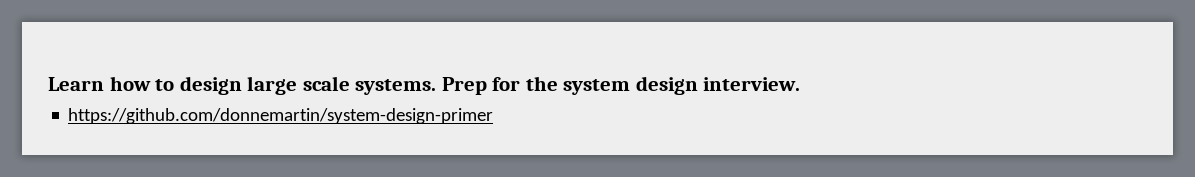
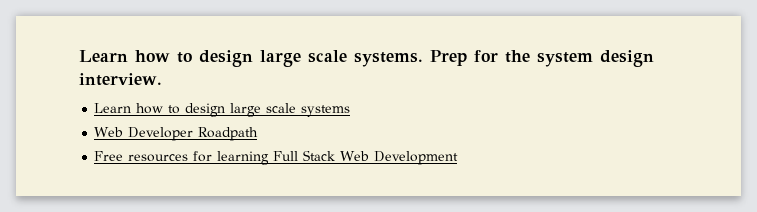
[68,108,494,124] https://github.com/donnemartin/system-design-primer -> [94,103,351,117] [94,127,259,141] [94,150,459,165] Learn how to design large scale systems // Web Developer Roadpath // Free resources for learning Full Stack Web Development

